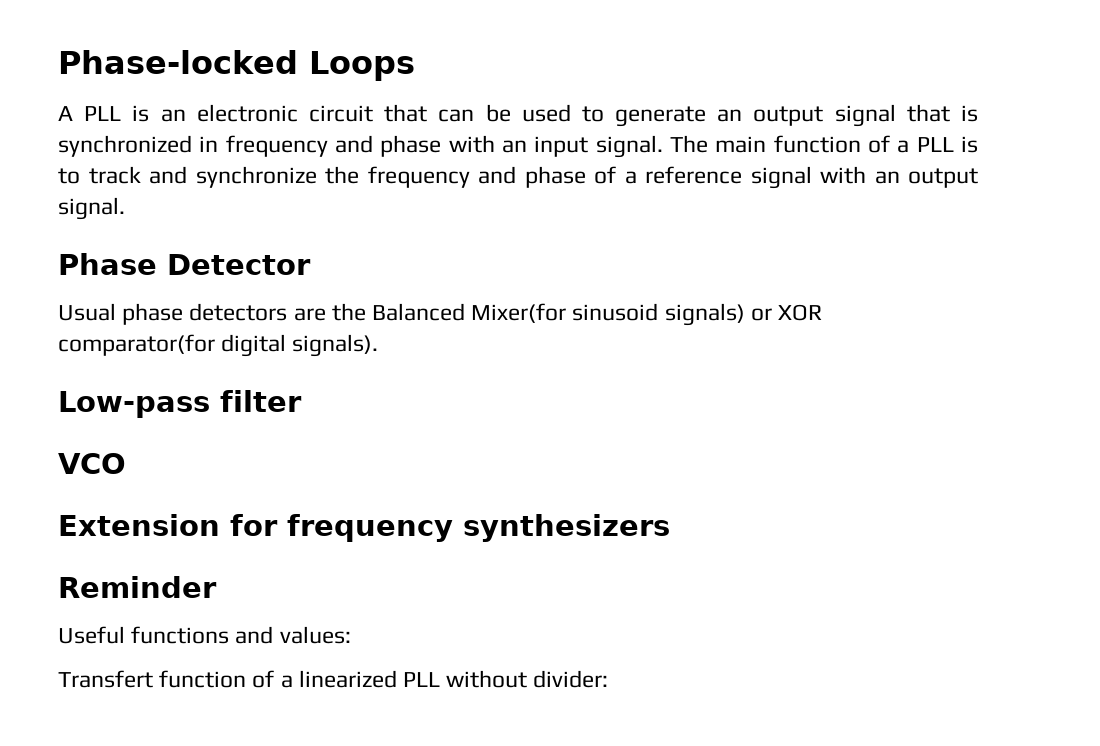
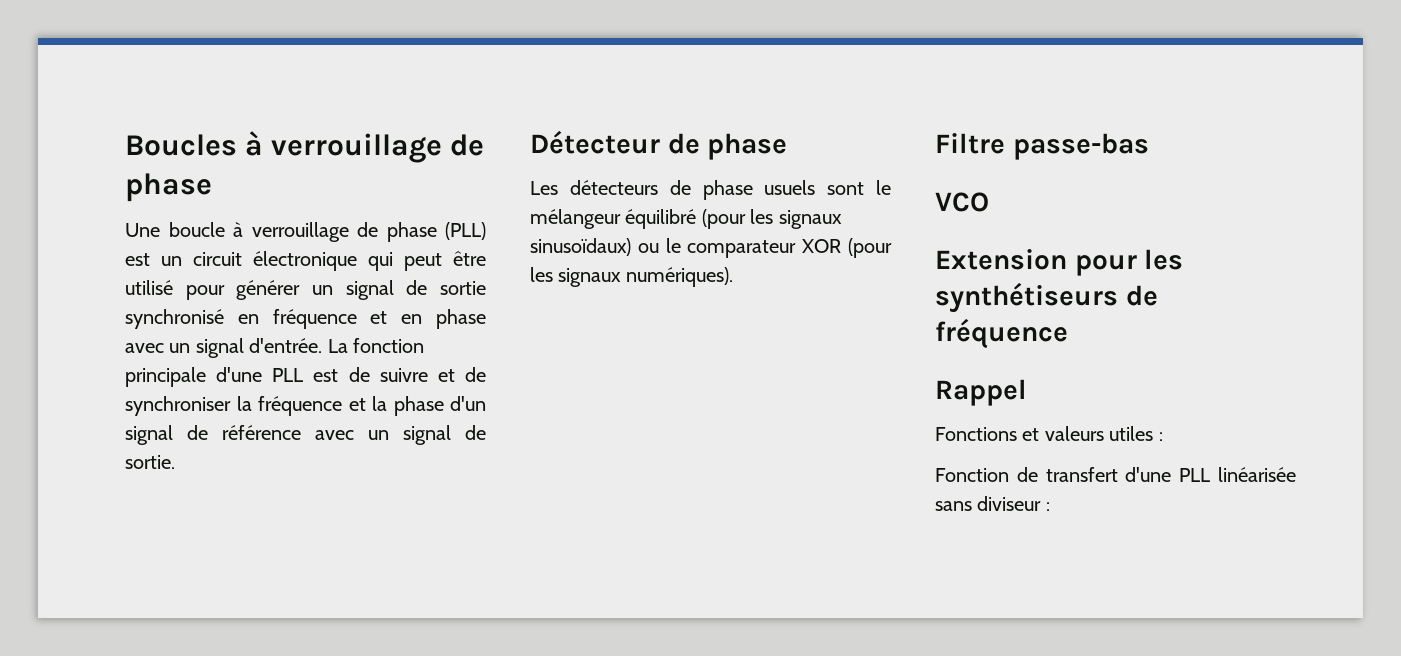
[58,50,415,81] [58,104,978,127] [58,135,979,158] [58,166,978,189] [58,197,125,220] [58,253,311,275] [58,303,823,326] [58,334,379,357] [58,390,302,418] [58,453,126,474] [58,514,670,542] [58,576,217,598] [58,626,351,644] [58,670,609,688] Phase-locked Loops // A PLL is an electronic circuit that can be used to generate an output signal that is synchronized in frequency and phase with an input signal. The main function of a PLL is to track and synchronize the frequency and phase of a reference signal with an output signal. // Phase Detector // Usual phase detectors are the Balanced Mixer(for sinusoid signals) or XOR comparator(for digital signals). // Low-pass filter // VCO // Extension for frequency synthesizers // Reminder // Useful functions and values: // Transfert function of a linearized PLL without divider: -> [125,131,485,163] [125,173,212,202] [125,222,486,242] [125,251,486,271] [125,280,487,300] [125,309,487,329] [125,338,424,358] [125,367,486,387] [125,396,486,416] [125,425,486,445] [125,455,175,469] [530,130,788,160] [530,180,891,200] [530,209,842,229] [530,238,892,258] [530,267,733,287] [935,133,1149,160] [935,192,989,212] [935,249,1184,276] [935,282,1158,313] [935,318,1068,349] [935,379,1027,406] [935,426,1163,441] [935,467,1296,482] [935,496,1050,511] Boucles à verrouillage de phase // Une boucle à verrouillage de phase (PLL) est un circuit électronique qui peut être utilisé pour générer un signal de sortie synchronisé en fréquence et en phase avec un signal d'entrée. La fonction principale d'une PLL est de suivre et de synchroniser la fréquence et la phase d'un signal de référence avec un signal de sortie. // Détecteur de phase // Les détecteurs de phase usuels sont le mélangeur équilibré (pour les signaux sinusoïdaux) ou le comparateur XOR (pour les signaux numériques). // Filtre passe-bas // VCO // Extension pour les synthétiseurs de fréquence // Rappel // Fonctions et valeurs utiles : // Fonction de transfert d'une PLL linéarisée sans diviseur :

